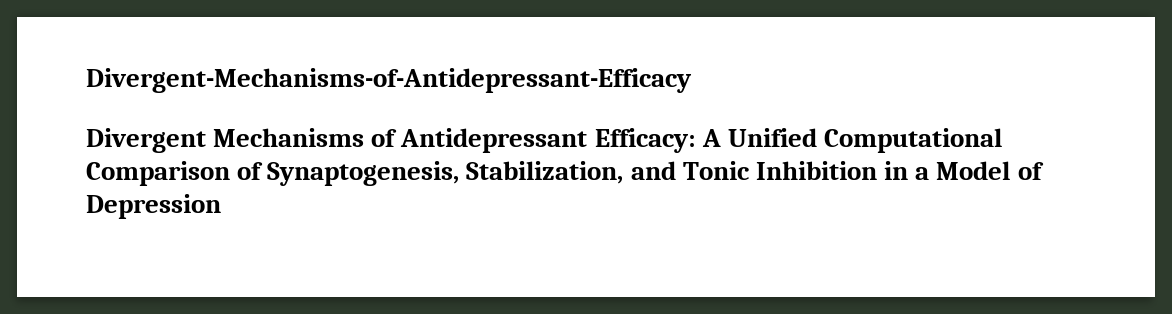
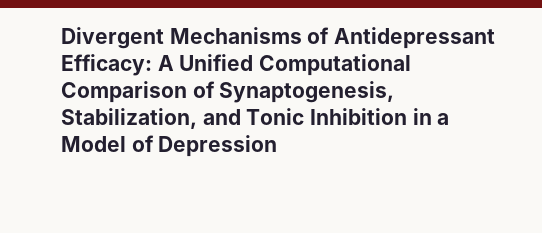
[86,68,692,93] Divergent-Mechanisms-of-Antidepressant-Efficacy // -> (61, 38) none

